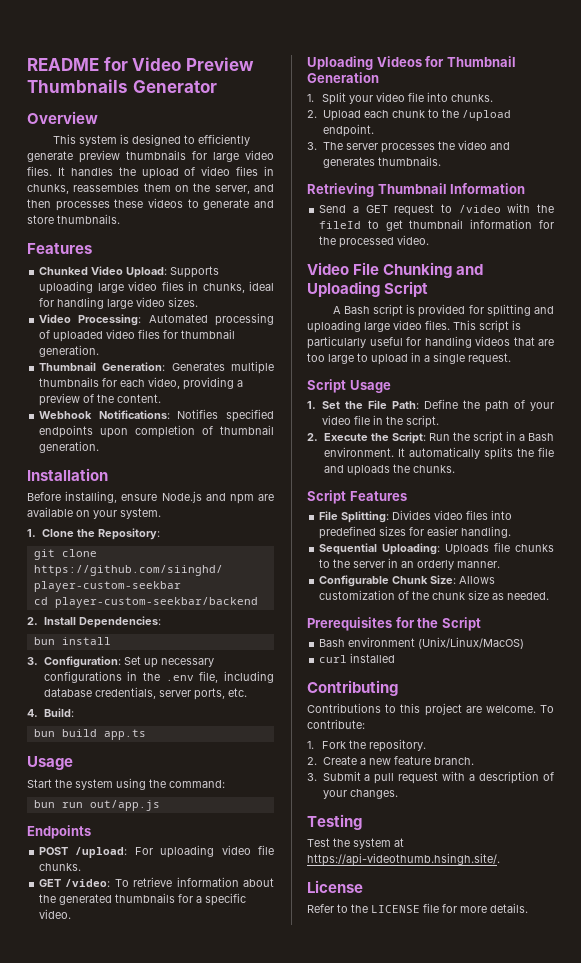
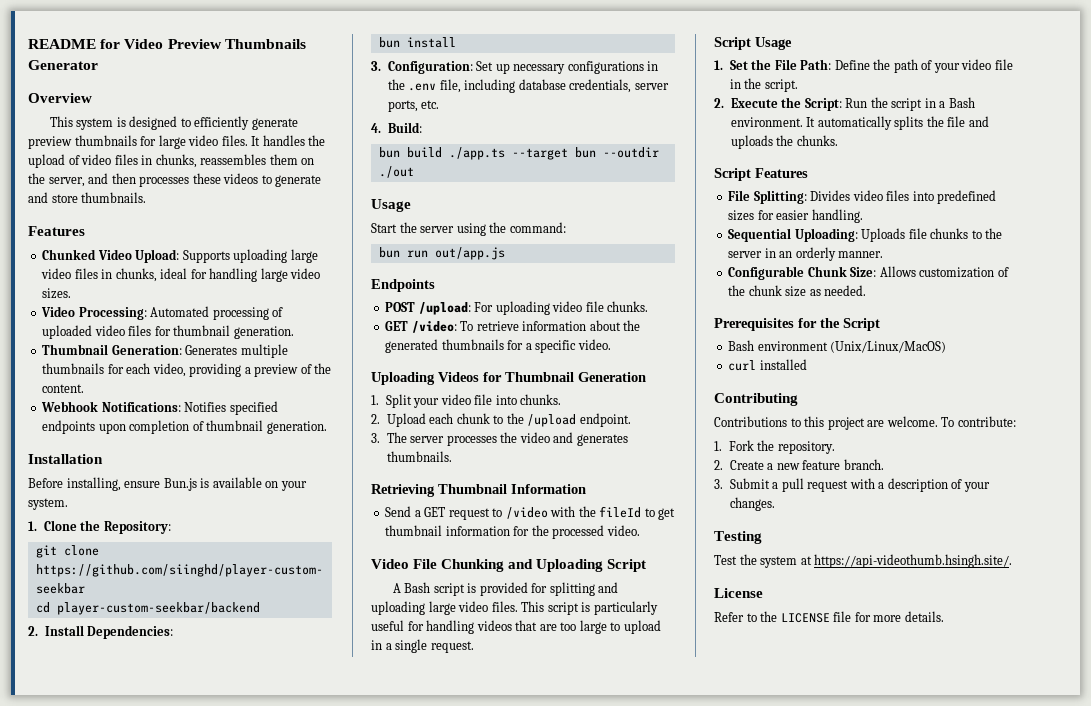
[161,491,274,504] Node.js and npm are -> [163,478,210,491] Bun.js is
[103,729,146,740] app.ts -> [448,147,659,160] [378,166,414,178] ./app.ts --target bun --outdir ./out
[75,779,113,790] system -> [420,226,455,233] server

